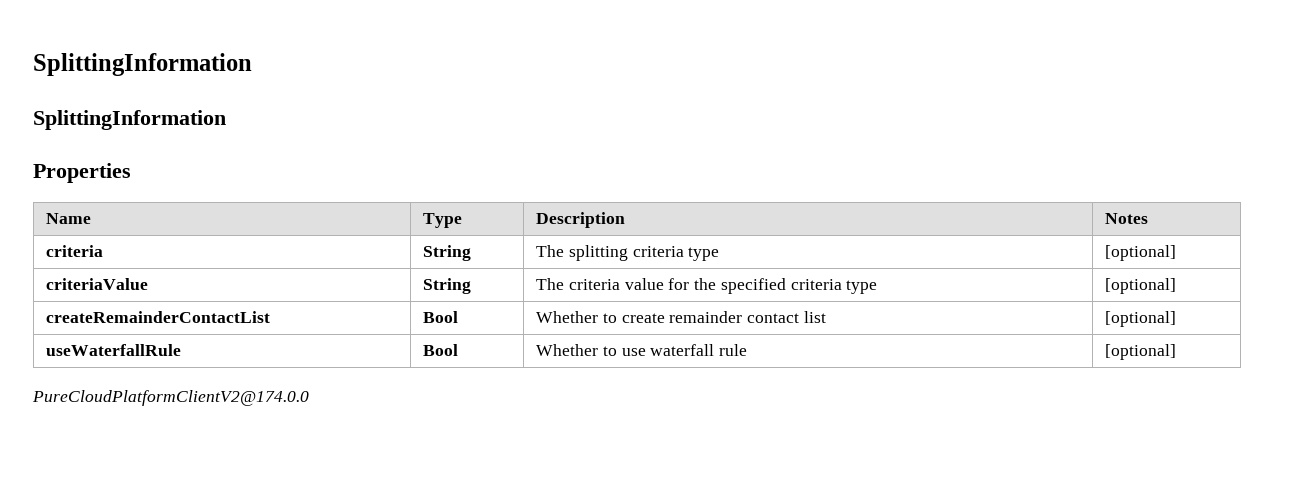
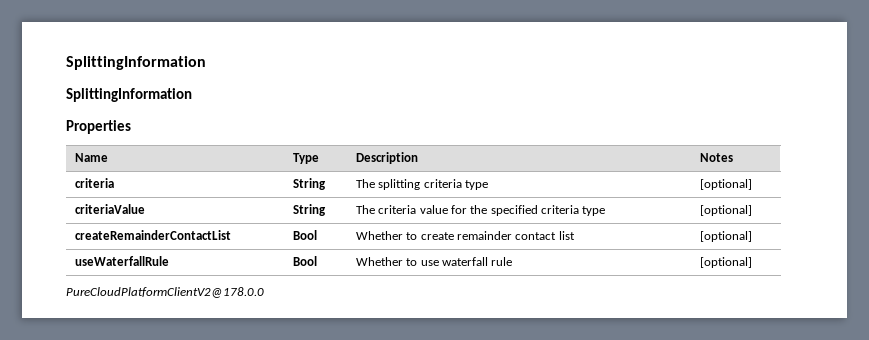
[32,390,309,406] PureCloudPlatformClientV2@174.0.0 -> [66,287,264,298] PureCloudPlatformClientV2@178.0.0

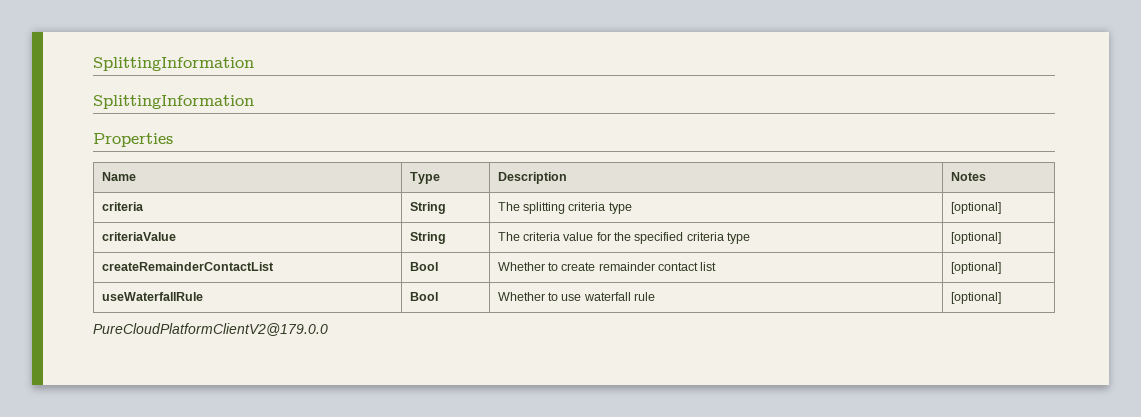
[66,287,264,298] PureCloudPlatformClientV2@178.0.0 -> [93,323,328,336] PureCloudPlatformClientV2@179.0.0

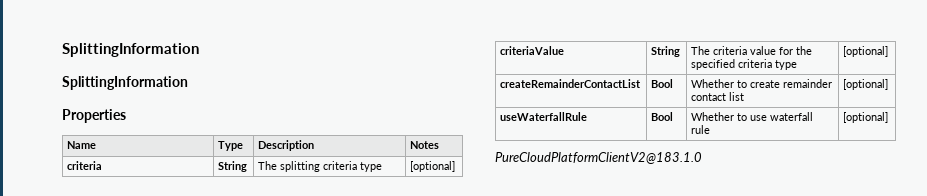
[93,323,328,336] PureCloudPlatformClientV2@179.0.0 -> [495,152,702,164] PureCloudPlatformClientV2@183.1.0

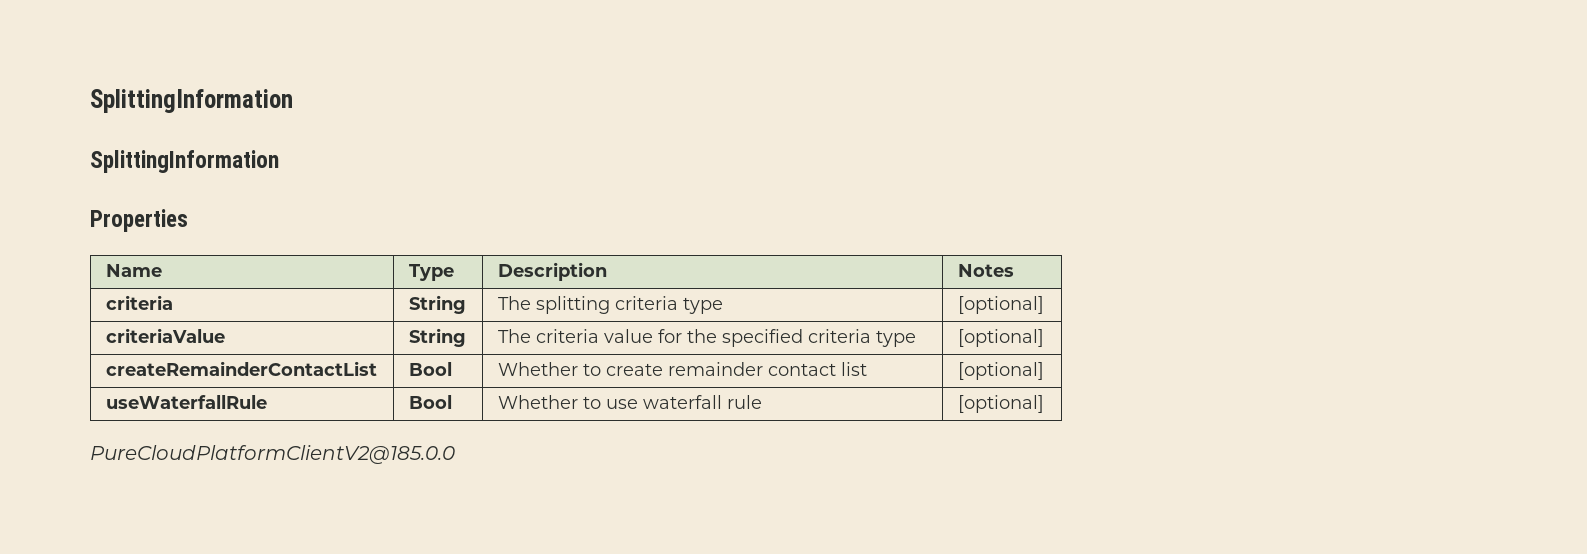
[495,152,702,164] PureCloudPlatformClientV2@183.1.0 -> [90,445,455,464] PureCloudPlatformClientV2@185.0.0

